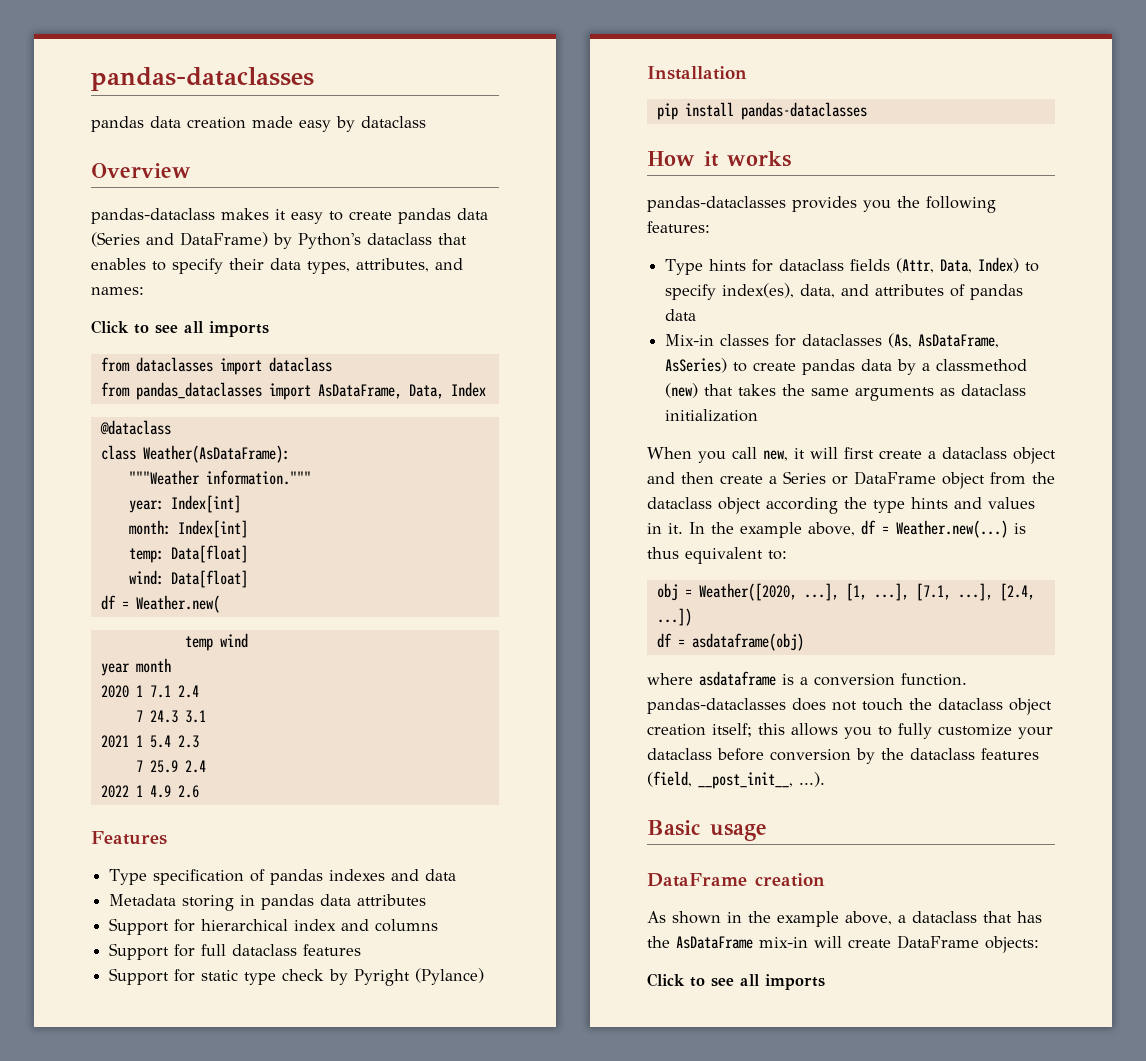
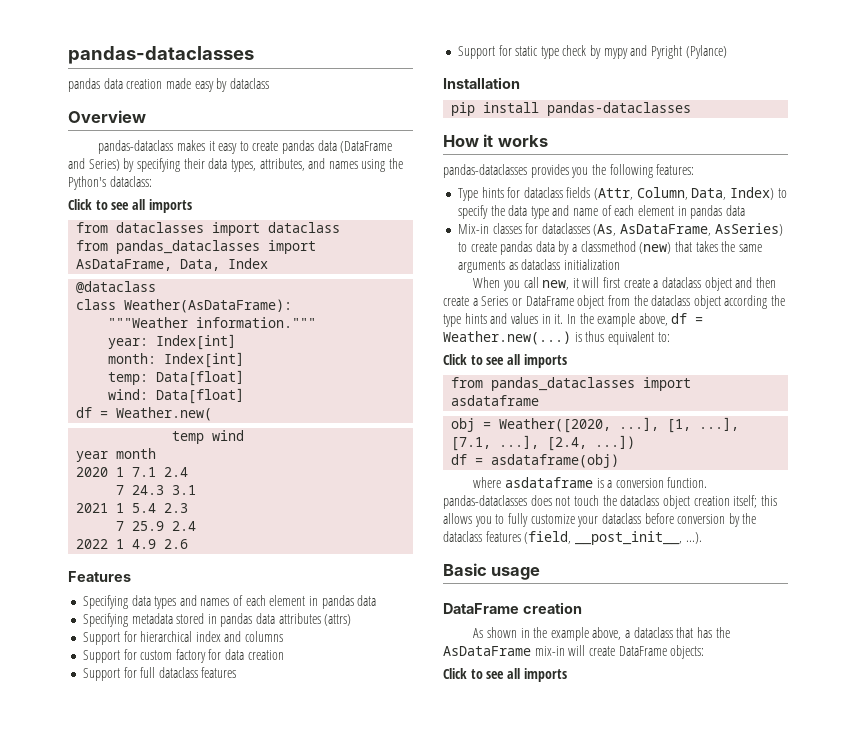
[91,232,467,249] [91,258,223,274] (Series and DataFrame) by Python's dataclass that enables to specify -> [340,141,393,153] [68,158,180,172] (DataFrame and Series) by specifying
[91,287,144,295] names: -> [328,158,404,172] [68,176,152,190] names using the Python's dataclass:
[109,869,457,885] [109,894,235,911] Type specification of pandas indexes and data // Metadata storing -> [82,595,377,609] [82,613,205,627] Specifying data types and names of each element in pandas data // Specifying metadata stored
(427, 900) none -> [324,614,352,626] (attrs)
(439, 925) none -> [82,649,284,663] // Support for custom factory for data creation
(349, 977) none -> [603,45,648,59] mypy and
(935, 265) none -> [636,187,688,200] Column,
[722,283,966,298] index(es), data, and attributes of -> [490,205,687,219] the data type and name of each element in
(787, 555) none -> [443,354,567,368] [451,377,692,391] [451,395,540,406] // Click to see all imports // from pandas_dataclasses import asdataframe

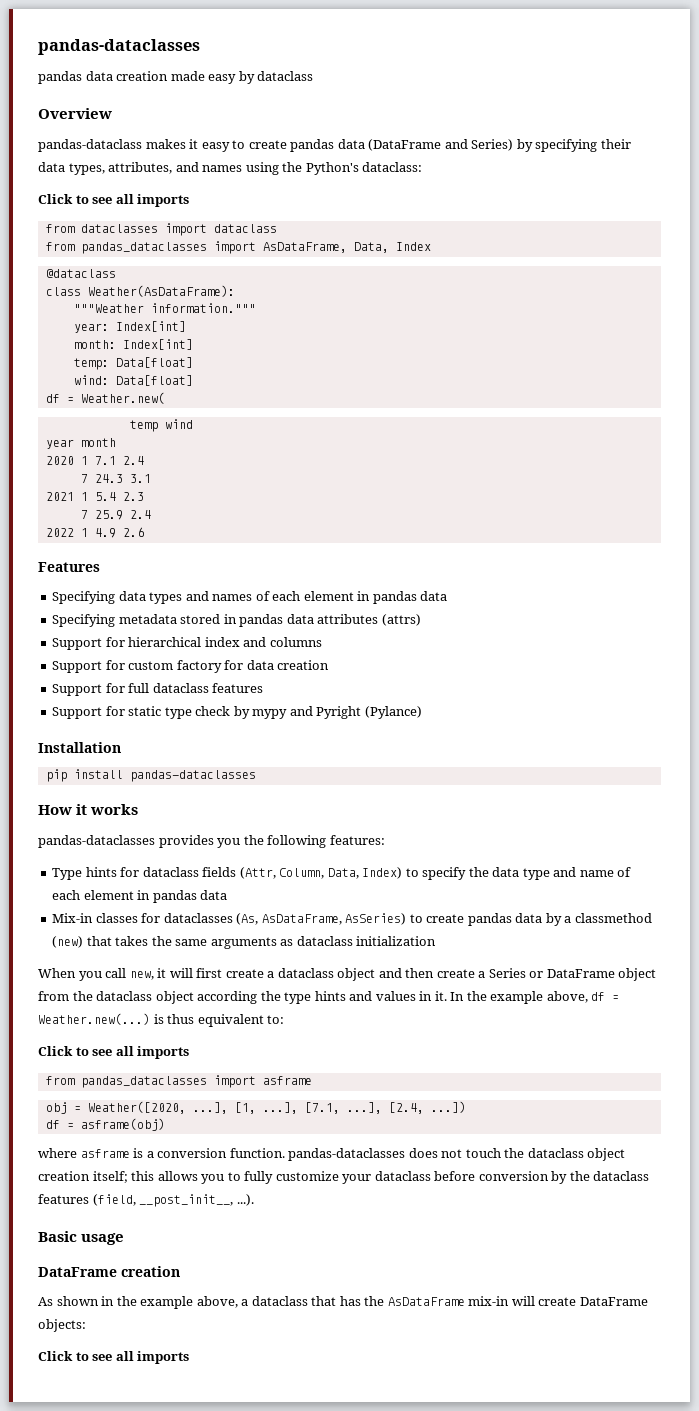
[451,395,540,406] asdataframe -> [262,1076,312,1085] asframe
[491,454,620,468] asdataframe(obj) -> [80,1118,165,1131] asframe(obj)
[504,477,593,488] asdataframe -> [80,1149,130,1158] asframe

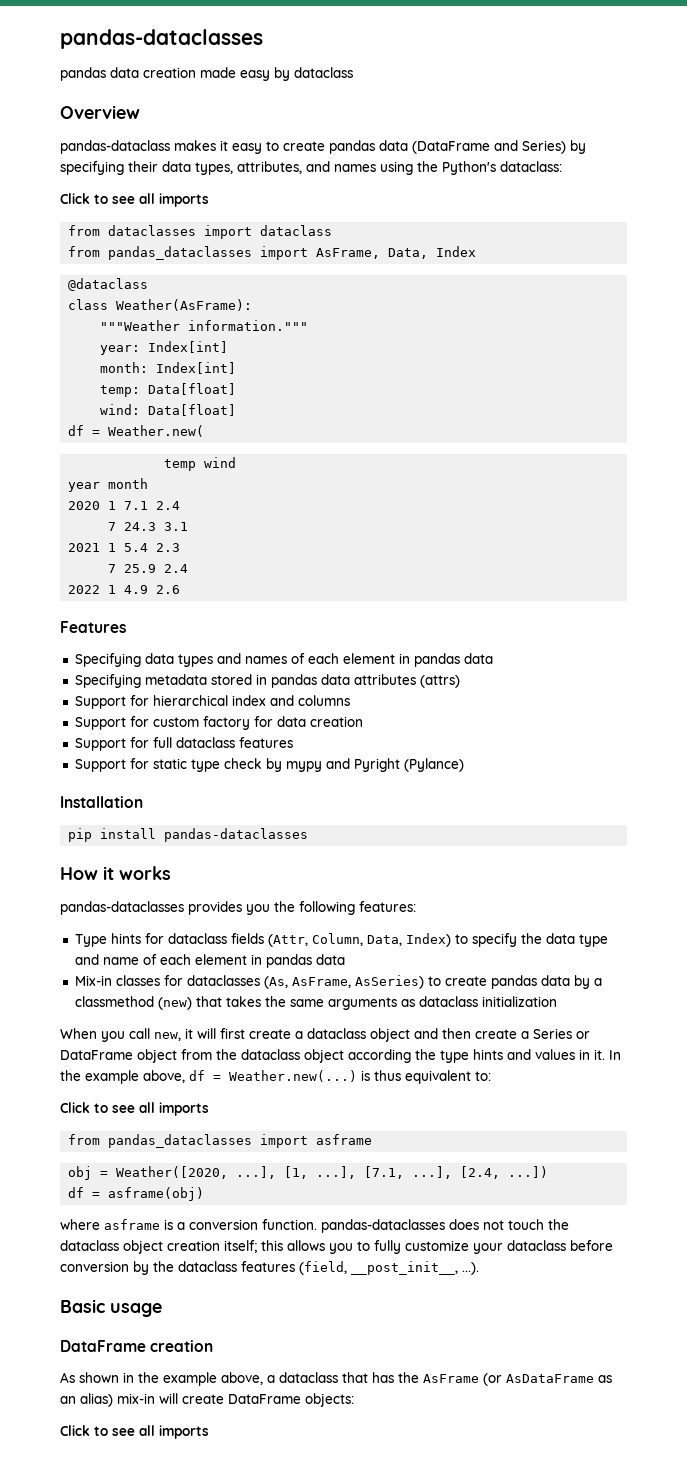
[262,242,347,253] AsDataFrame, -> [316,248,381,259] AsFrame,
[87,285,235,297] Weather(AsDataFrame): -> [116,299,253,311] Weather(AsFrame):
[261,914,342,925] AsDataFrame, -> [291,977,351,988] AsFrame,
[387,1297,465,1306] AsDataFrame -> [423,1373,612,1386] [60,1393,113,1407] AsFrame (or AsDataFrame as an alias)

